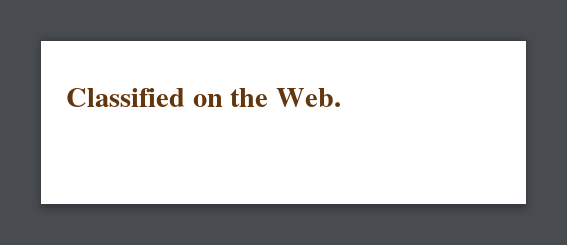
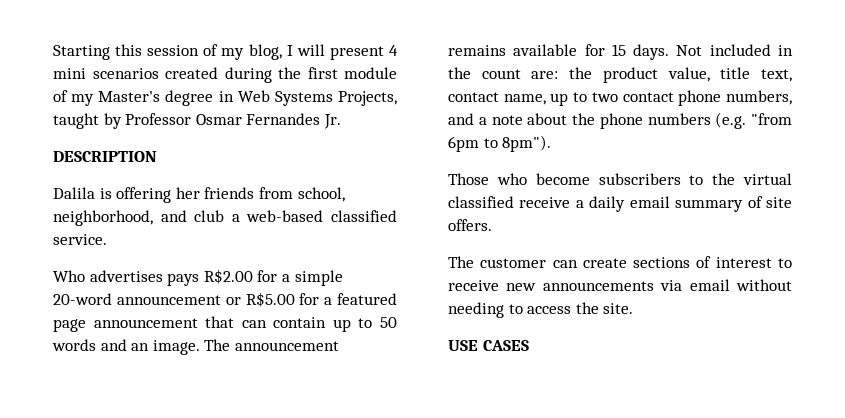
[66,88,342,107] Classified on the Web. -> [53,44,398,60] [53,67,397,83] [53,90,397,106] [53,113,341,129] [53,151,157,162] [53,187,345,203] [53,210,397,226] [53,234,107,245] [53,269,343,286] [53,292,397,307] [53,316,397,332] [52,339,339,355] [448,44,793,60] [448,67,792,83] [448,90,792,106] [448,112,792,129] [448,135,552,152] [448,173,792,185] [448,196,792,212] [448,219,492,231] [448,256,792,268] [448,279,792,291] [448,302,634,318] [448,340,529,351] Starting this session of my blog, I will present 4 mini scenarios created during the first module of my Master's degree in Web Systems Projects, taught by Professor Osmar Fernandes Jr. // DESCRIPTION // Dalila is offering her friends from school, neighborhood, and club a web-based classified service. // Who advertises pays R$2.00 for a simple 20-word announcement or R$5.00 for a featured page announcement that can contain up to 50 words and an image. The announcement remains available for 15 days. Not included in the count are: the product value, title text, contact name, up to two contact phone numbers, and a note about the phone numbers (e.g. "from 6pm to 8pm"). // Those who become subscribers to the virtual classified receive a daily email summary of site offers. // The customer can create sections of interest to receive new announcements via email without needing to access the site. // USE CASES

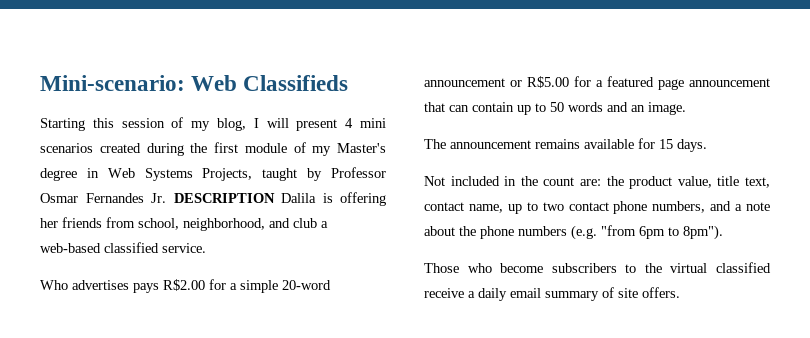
(53, 52) none -> [40,75,349,91] Mini-scenario: Web Classifieds //
(341, 121) // -> (166, 198) none
(157, 156) // -> (275, 198) none
(200, 347) none -> (686, 108) //
(670, 52) none -> (707, 145) //
[448,256,792,268] [448,279,792,291] [448,302,634,318] [448,340,529,351] // The customer can create sections of interest to receive new announcements via email without needing to access the site. // USE CASES -> (680, 292) none

